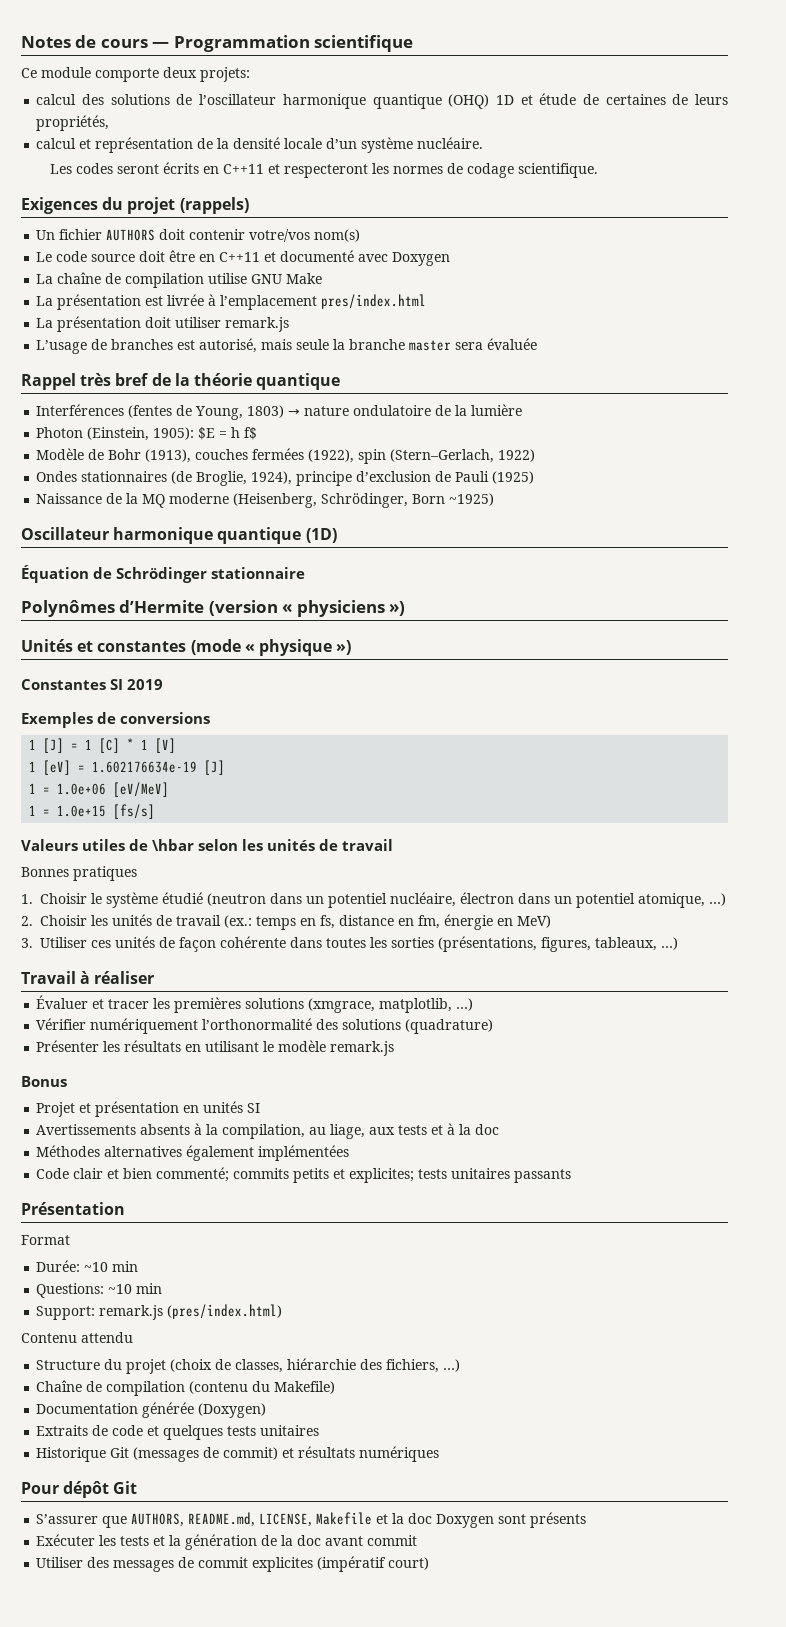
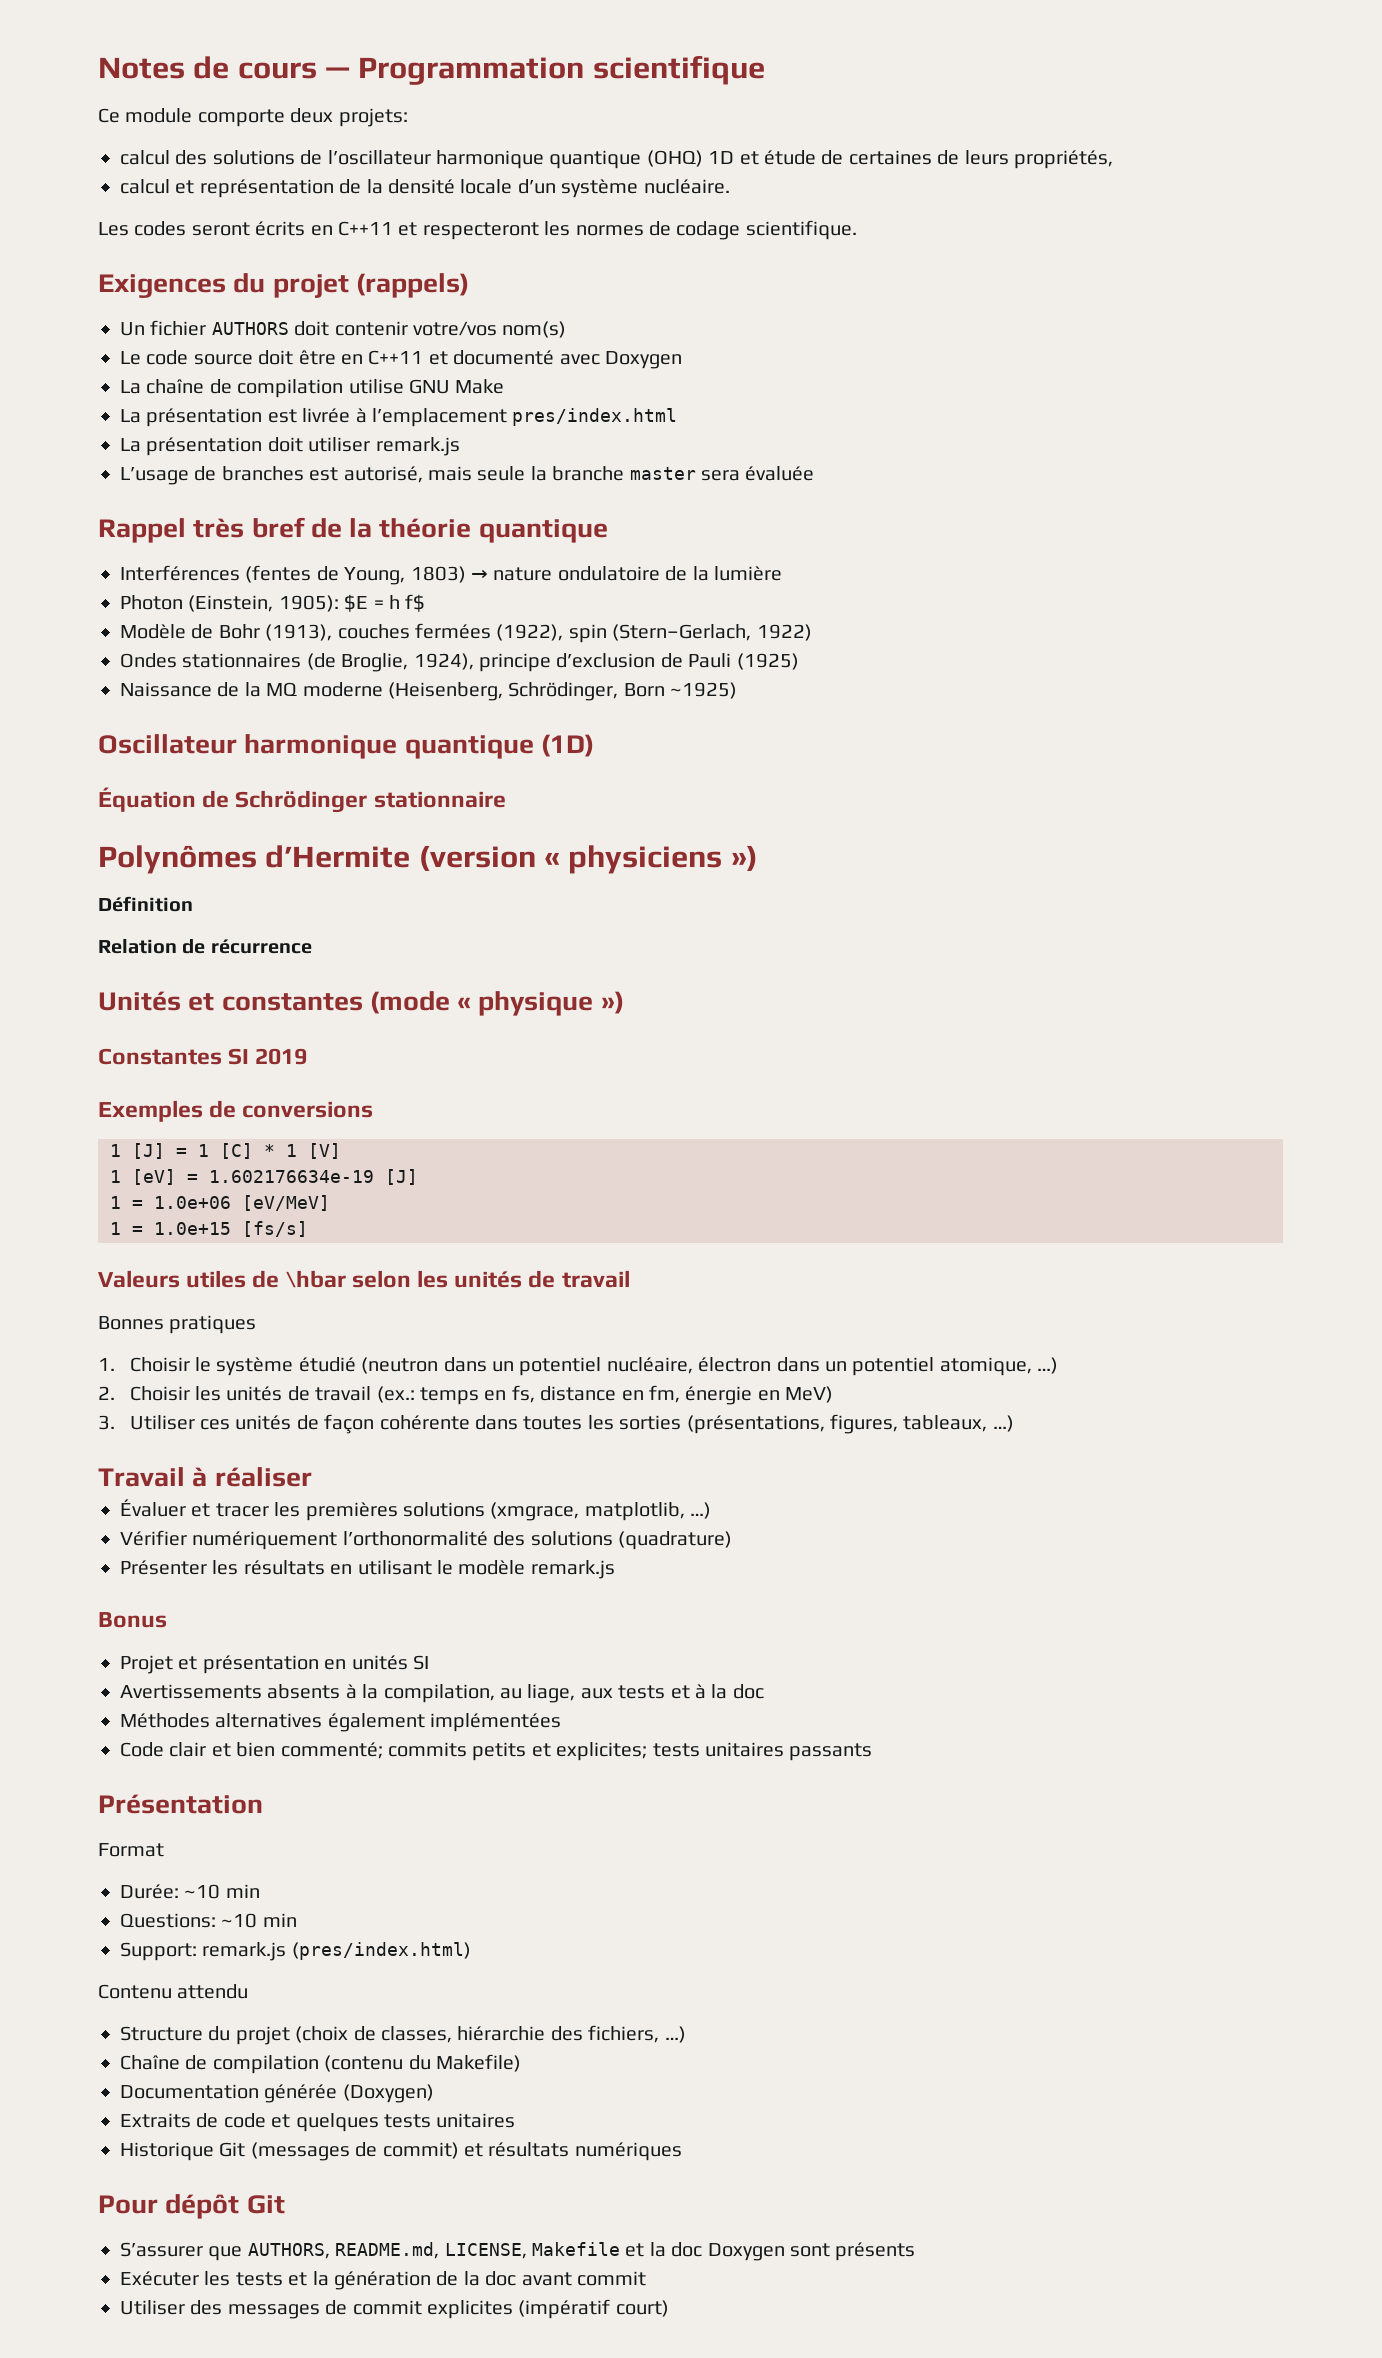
(406, 608) none -> [98,896,193,912] [98,939,312,954] // Définition // Relation de récurrence

